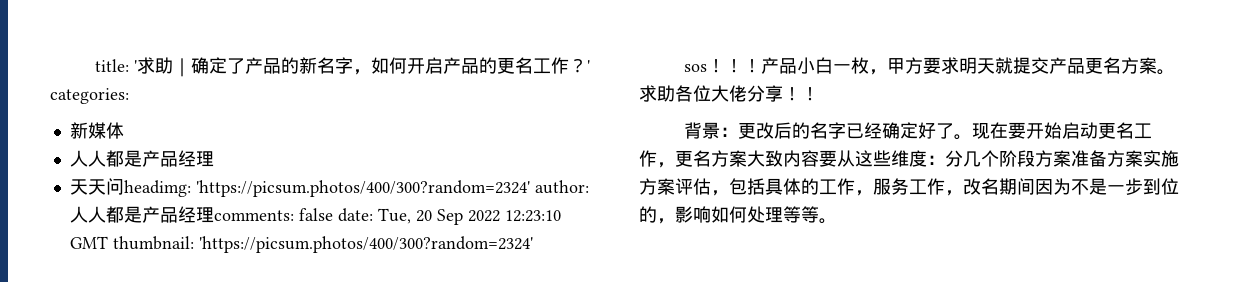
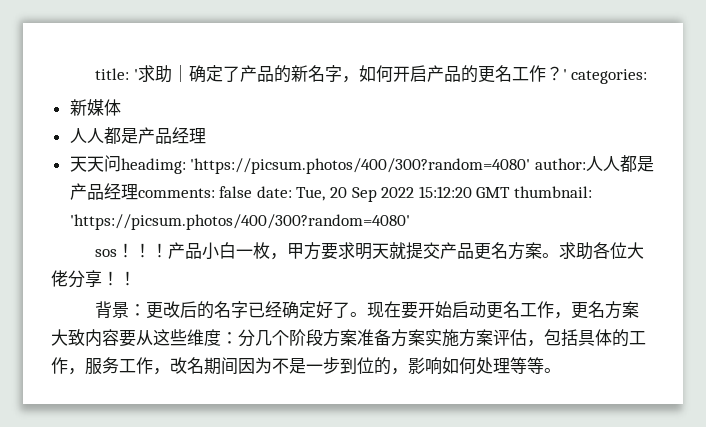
[195,180,530,197] 'https://picsum.photos/400/300?random=2324' -> [190,158,531,174] 'https://picsum.photos/400/300?random=4080'
[504,210,561,222] 12:23:10 -> [418,186,472,198] 15:12:20
[198,236,533,253] 'https://picsum.photos/400/300?random=2324' -> [69,214,410,230] 'https://picsum.photos/400/300?random=4080'

